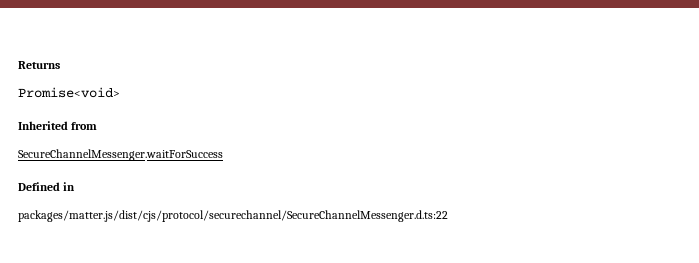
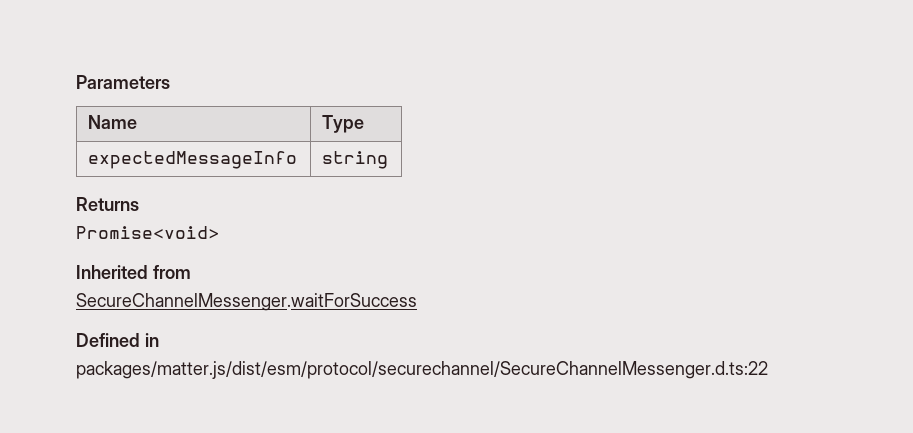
(18, 65) none -> [76,75,170,89] [88,115,138,129] [322,115,365,133] [88,151,298,169] [322,151,389,169] Parameters // Name | Type // expectedMessageInfo | string //
[18,210,448,222] packages/matter.js/dist/cjs/protocol/securechannel/SecureChannelMessenger.d.ts:22 -> [76,361,768,379] packages/matter.js/dist/esm/protocol/securechannel/SecureChannelMessenger.d.ts:22

